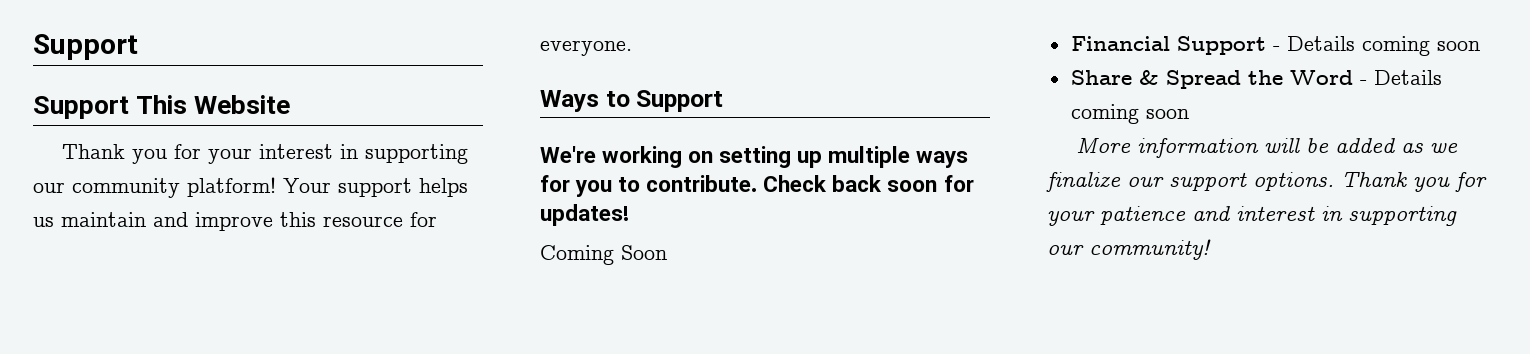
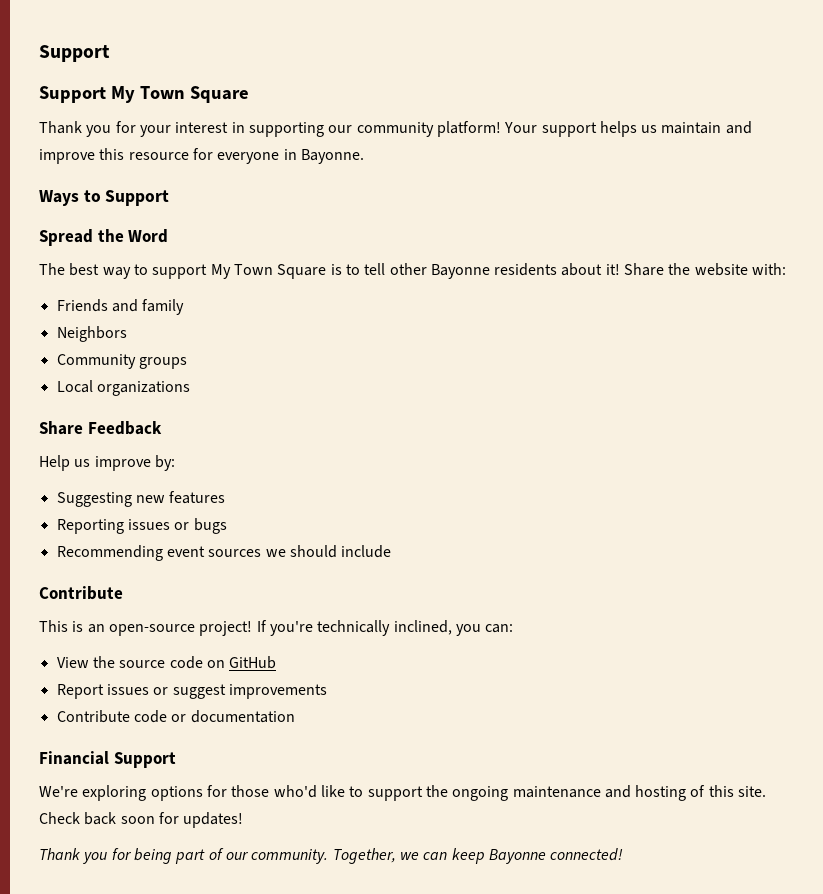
[136,95,291,114] This Website -> [110,86,249,103] My Town Square
[540,40,632,56] everyone. -> [217,149,364,164] everyone in Bayonne.
[540,146,969,168] [540,175,758,197] We're working on setting up multiple ways for you to contribute. -> [39,229,169,246] [39,263,787,279] [56,299,185,315] [56,326,127,342] [56,354,187,369] [56,380,190,396] [39,421,162,435] [39,455,175,471] [56,491,226,507] [56,518,227,534] [56,545,392,561] [39,586,123,600] [39,620,514,636] [56,656,277,669] [56,684,327,699] [56,710,295,723] [39,751,176,768] [39,785,767,801] Spread the Word // The best way to support My Town Square is to tell other Bayonne residents about it! Share the website with: // Friends and family // Neighbors // Community groups // Local organizations // Share Feedback // Help us improve by: // Suggesting new features // Reporting issues or bugs // Recommending event sources we should include // Contribute // This is an open-source project! If you're technically inclined, you can: // View the source code on GitHub // Report issues or suggest improvements // Contribute code or documentation // Financial Support // We're exploring options for those who'd like to support the ongoing maintenance and hosting of this site.
[540,245,667,265] [1070,36,1480,56] [1070,70,1442,89] [1070,104,1189,124] [1075,137,1458,158] [1046,172,1487,192] [1047,206,1457,226] [1047,239,1211,260] Coming Soon // Financial Support - Details coming soon // Share & Spread the Word - Details coming soon // More information will be added as we finalize our support options. Thank you for your patience and interest in supporting our community! -> [39,848,624,864] Thank you for being part of our community. Together, we can keep Bayonne connected!

